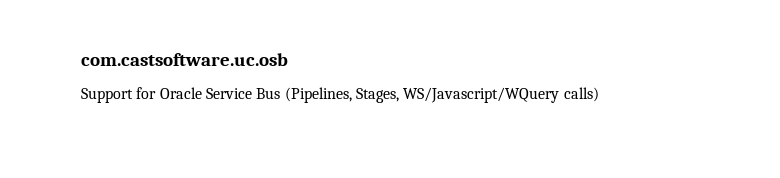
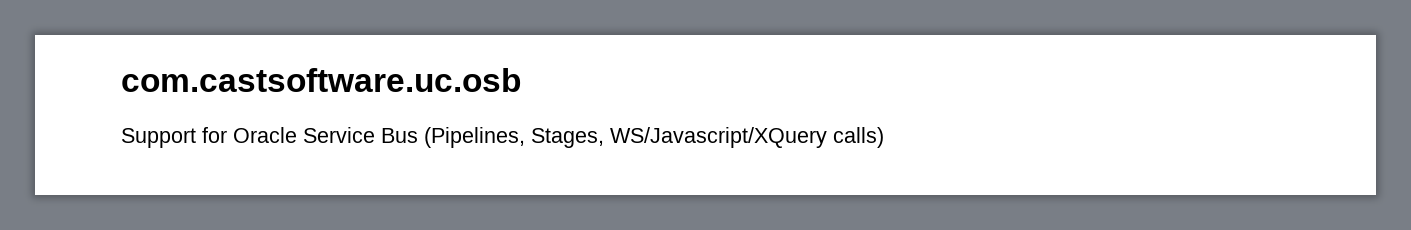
[403,87,560,103] WS/Javascript/WQuery -> [610,127,827,148] WS/Javascript/XQuery

